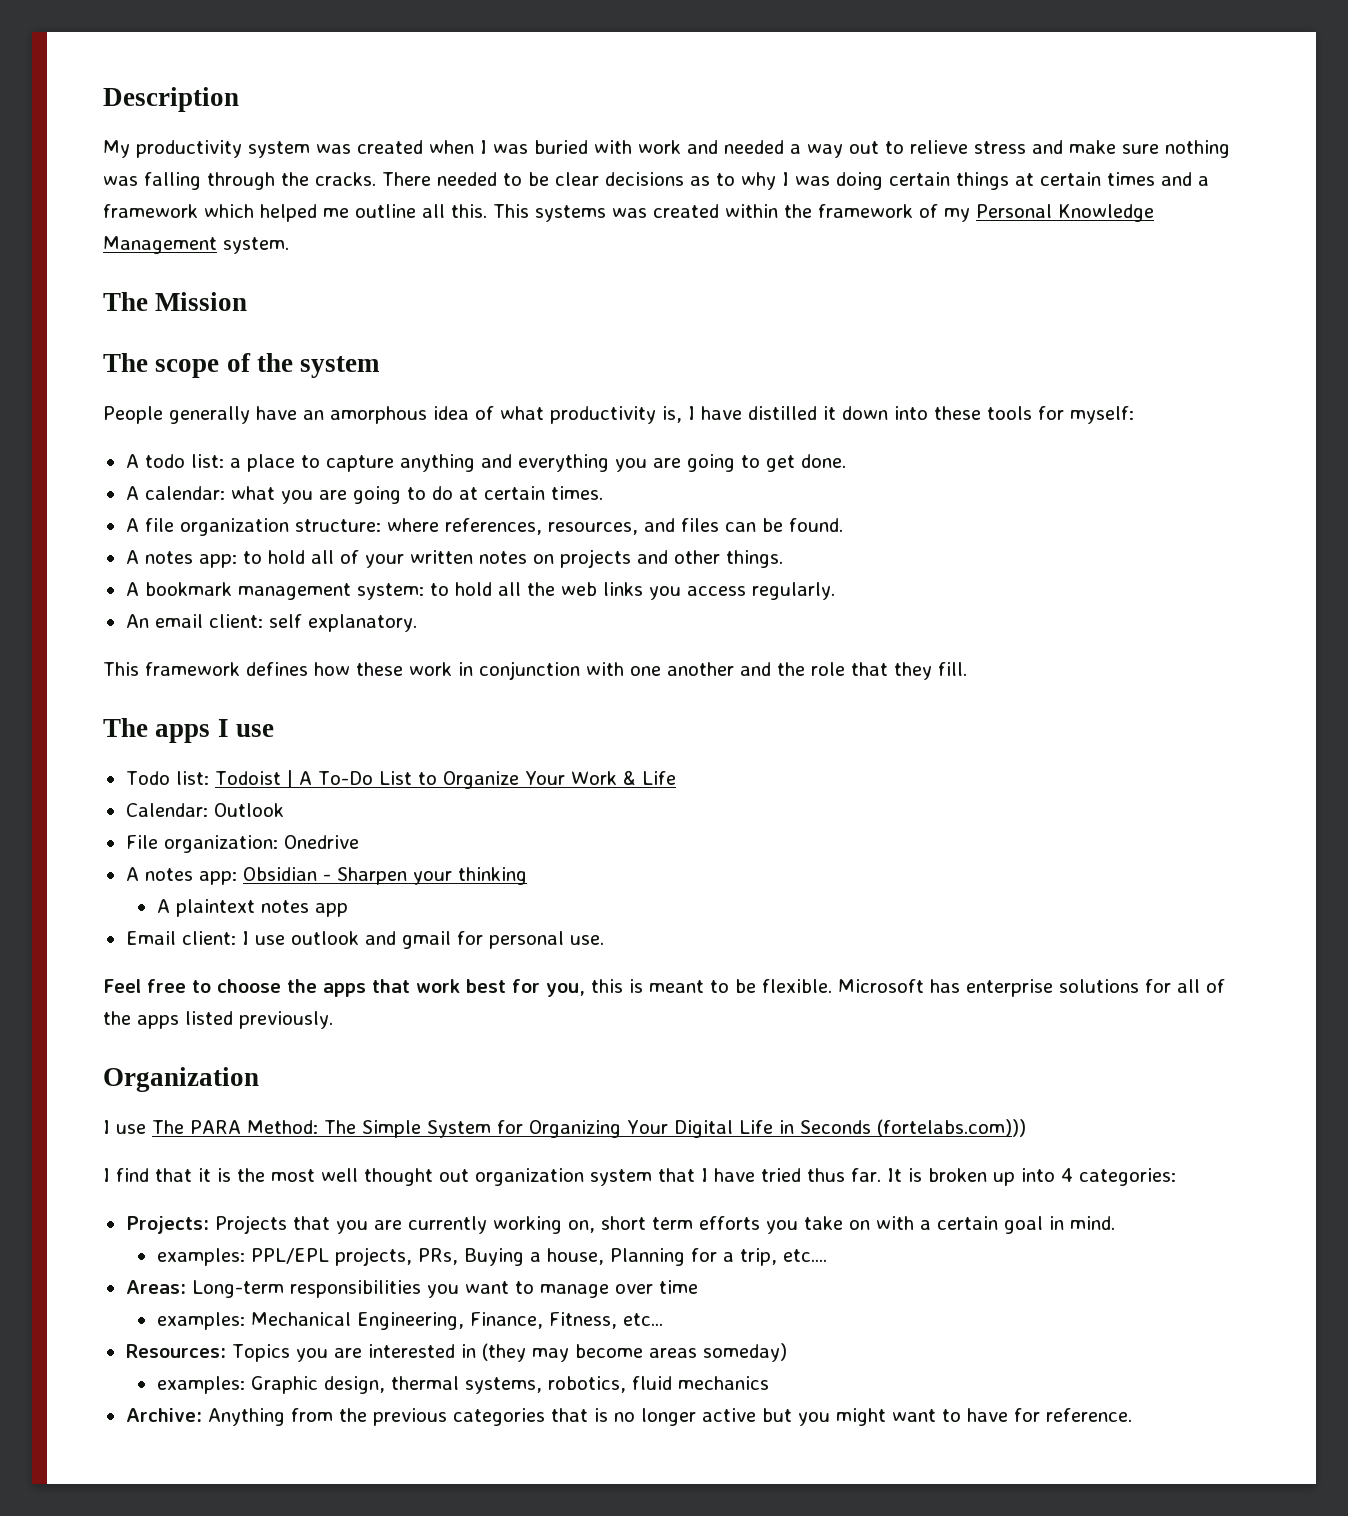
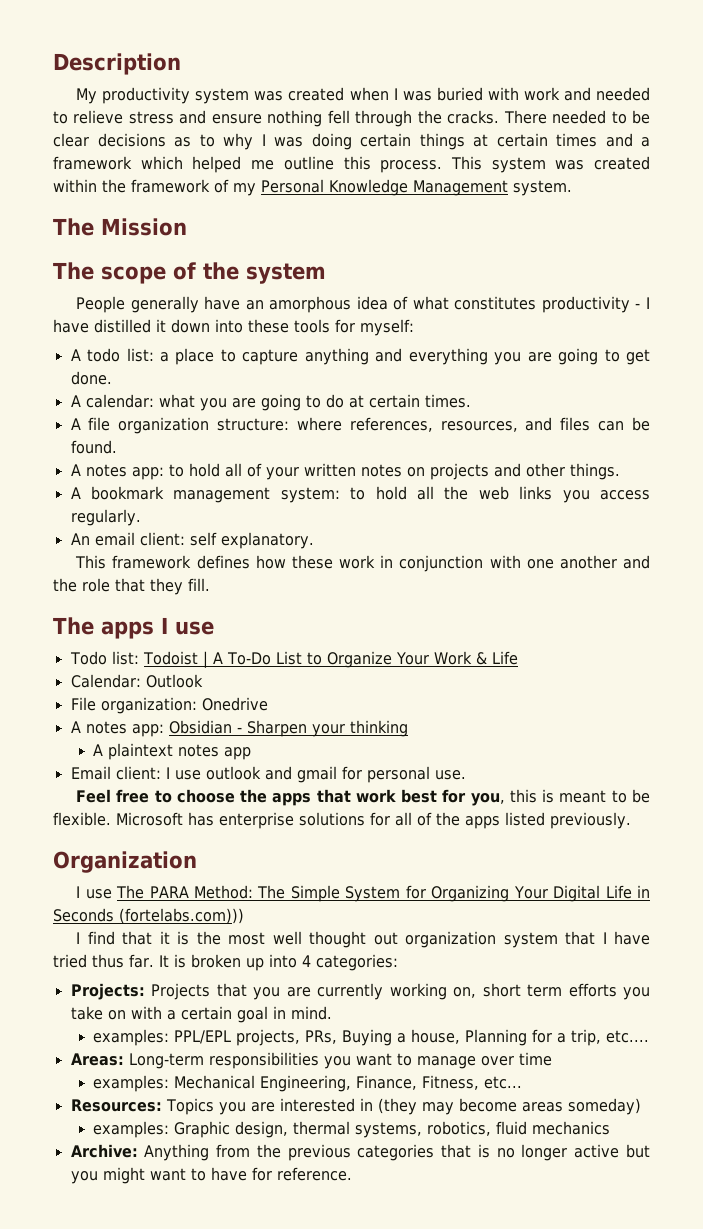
[790,141,879,158] a way out -> (650, 94) none
[1069,140,1230,158] [103,172,201,190] make sure nothing was falling -> [211,110,350,127] ensure nothing fell
[422,204,606,222] all this. This systems -> [343,156,546,173] this process. This system
[550,406,682,424] productivity is, -> [454,296,641,313] constitutes productivity -

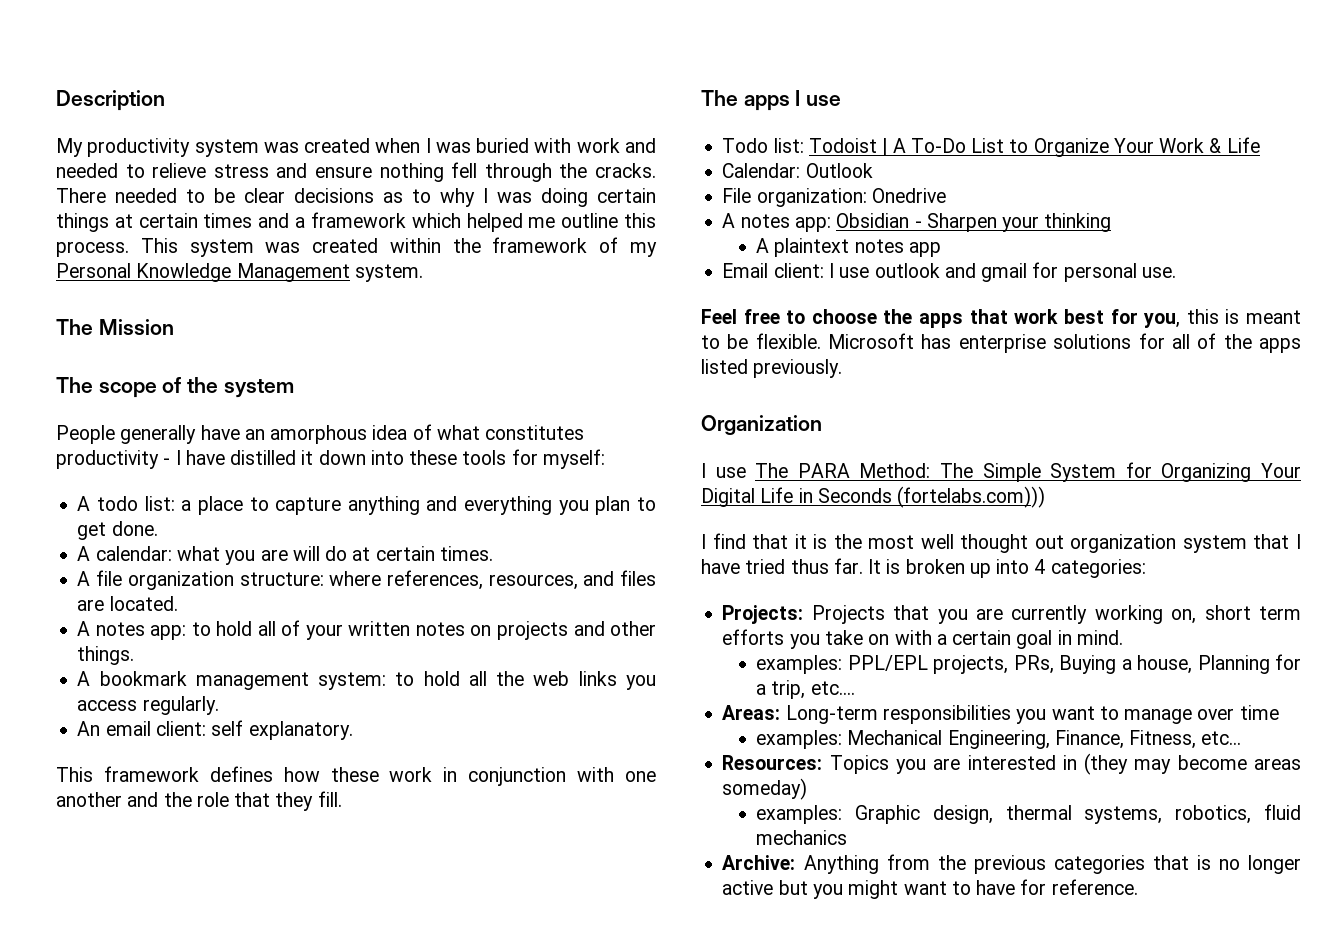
[527,348,599,365] are going -> [595,496,631,515] plan
[260,394,321,411] going to -> [292,546,320,561] will
[598,417,650,431] [70,440,117,454] can be found. -> [77,596,178,611] are located.

